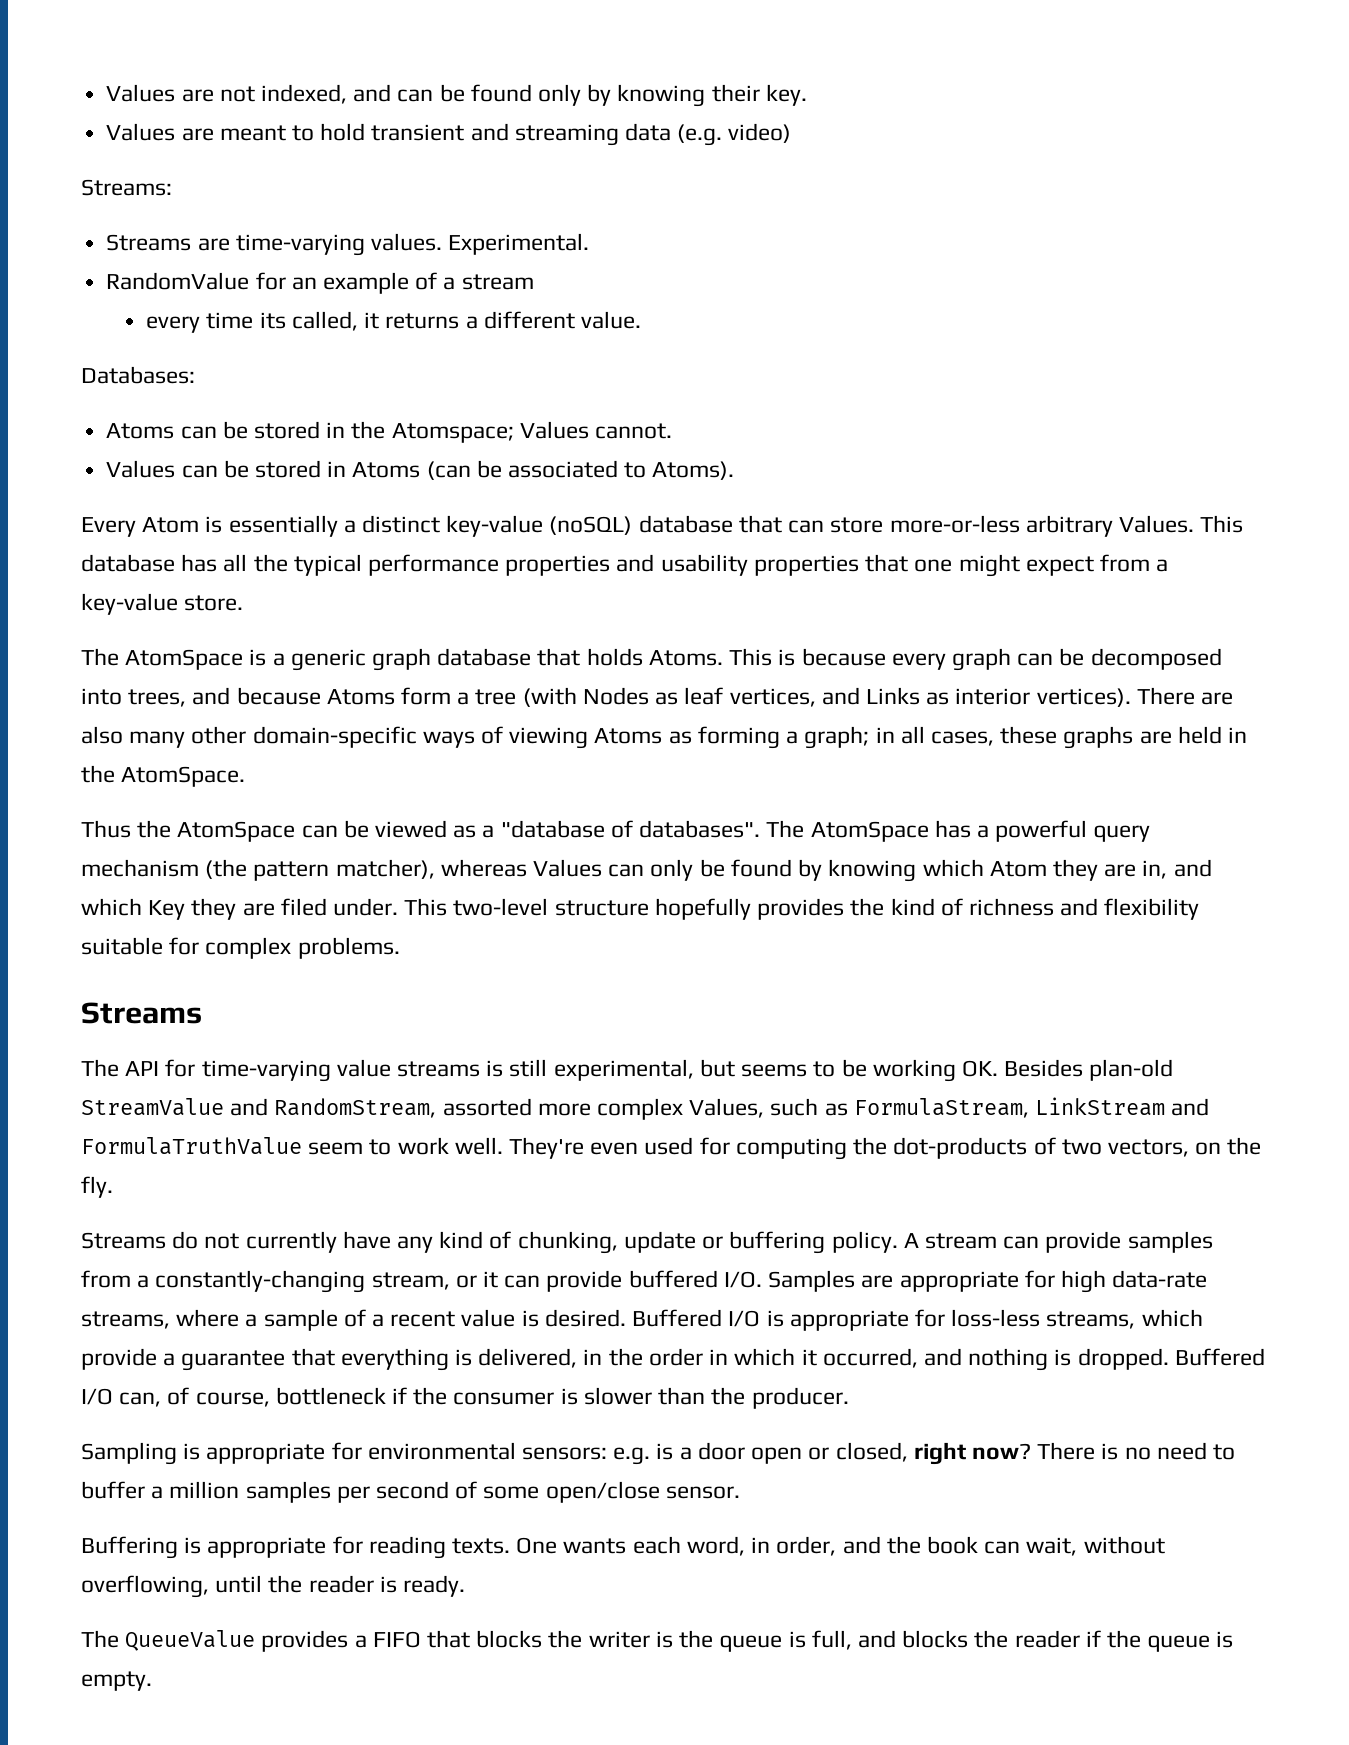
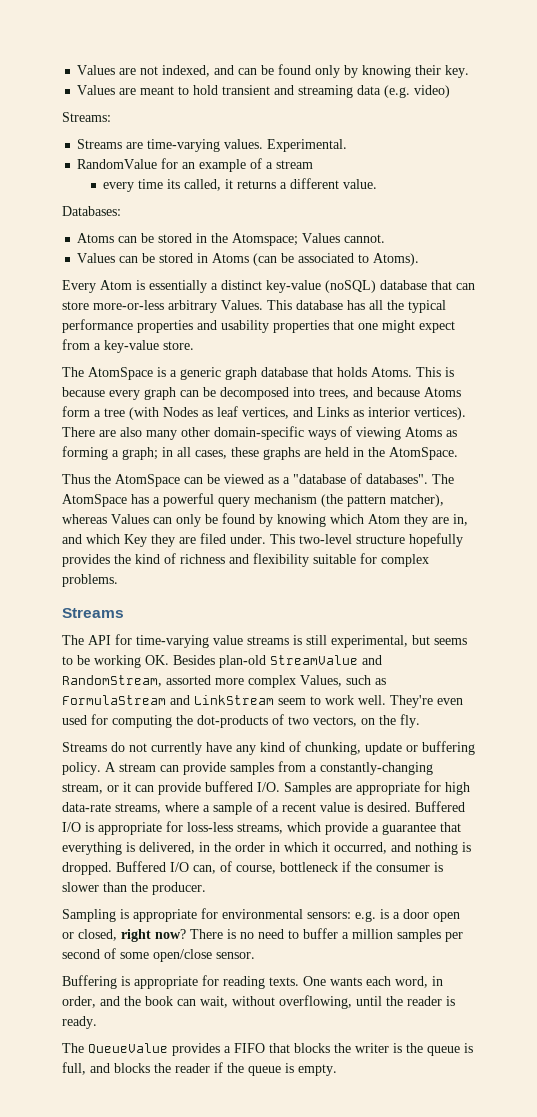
[853,1097,1210,1118] [81,1137,302,1155] FormulaStream, LinkStream and FormulaTruthValue -> [62,695,274,705] FormulaStream and LinkStream

